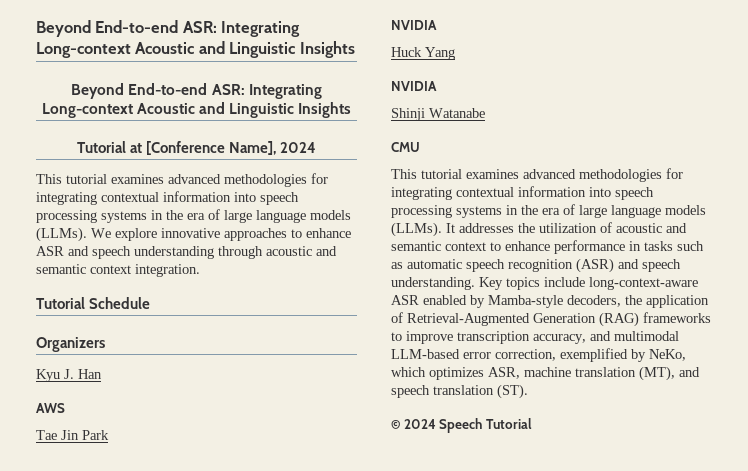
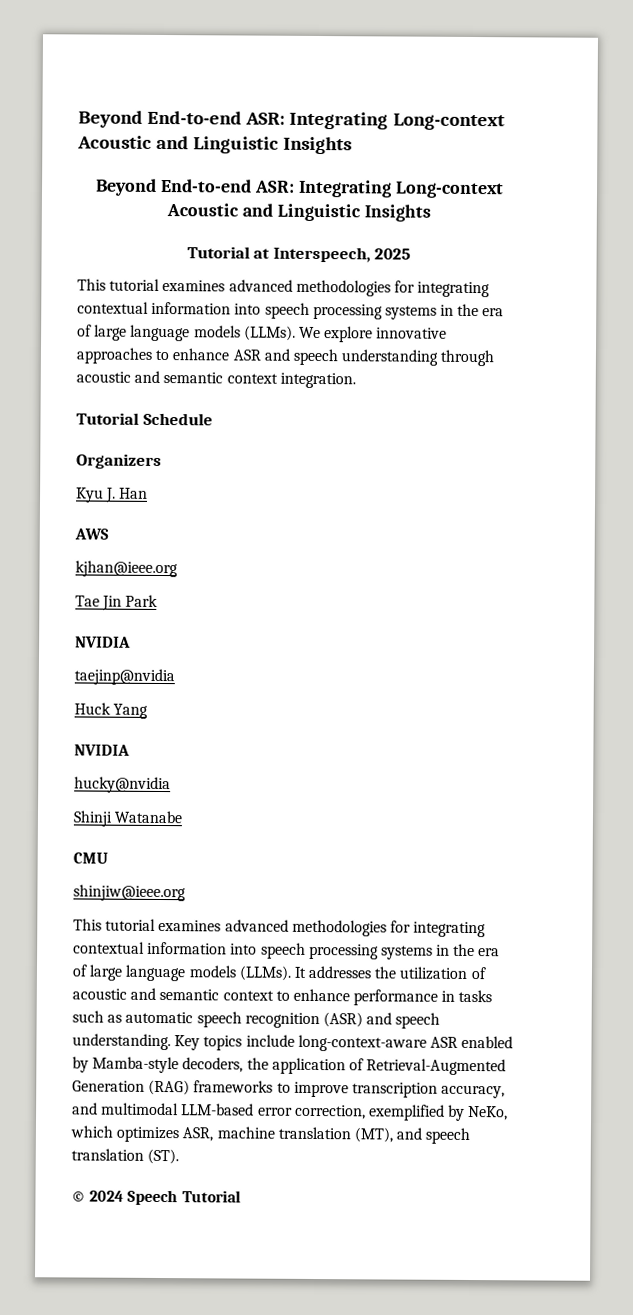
[145,141,317,155] [Conference Name], 2024 -> [272,246,412,263] Interspeech, 2025
(65, 408) none -> [75,560,178,578] // kjhan@ieee.org
(437, 25) none -> [74,668,175,686] // taejinp@nvidia
(437, 86) none -> [74,776,171,794] // hucky@nvidia
(420, 147) none -> [73,884,186,902] // shinjiw@ieee.org

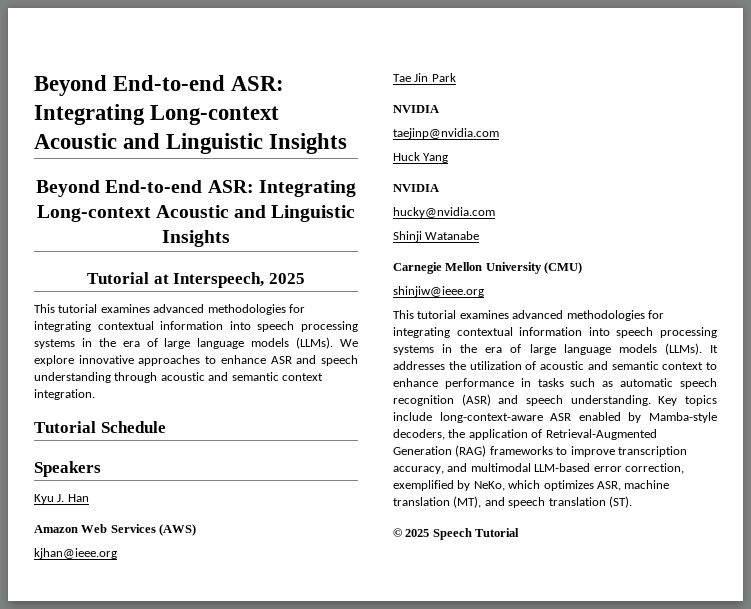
[76,453,162,469] Organizers -> [34,461,101,477] Speakers
[74,528,109,540] AWS -> [34,524,197,536] Amazon Web Services (AWS)
[74,668,175,686] taejinp@nvidia -> [393,128,499,139] taejinp@nvidia.com
[74,776,171,794] hucky@nvidia -> [393,207,495,218] hucky@nvidia.com
[73,852,108,864] CMU -> [393,262,583,274] Carnegie Mellon University (CMU)
[89,1190,125,1202] 2024 -> [405,529,430,537] 2025

